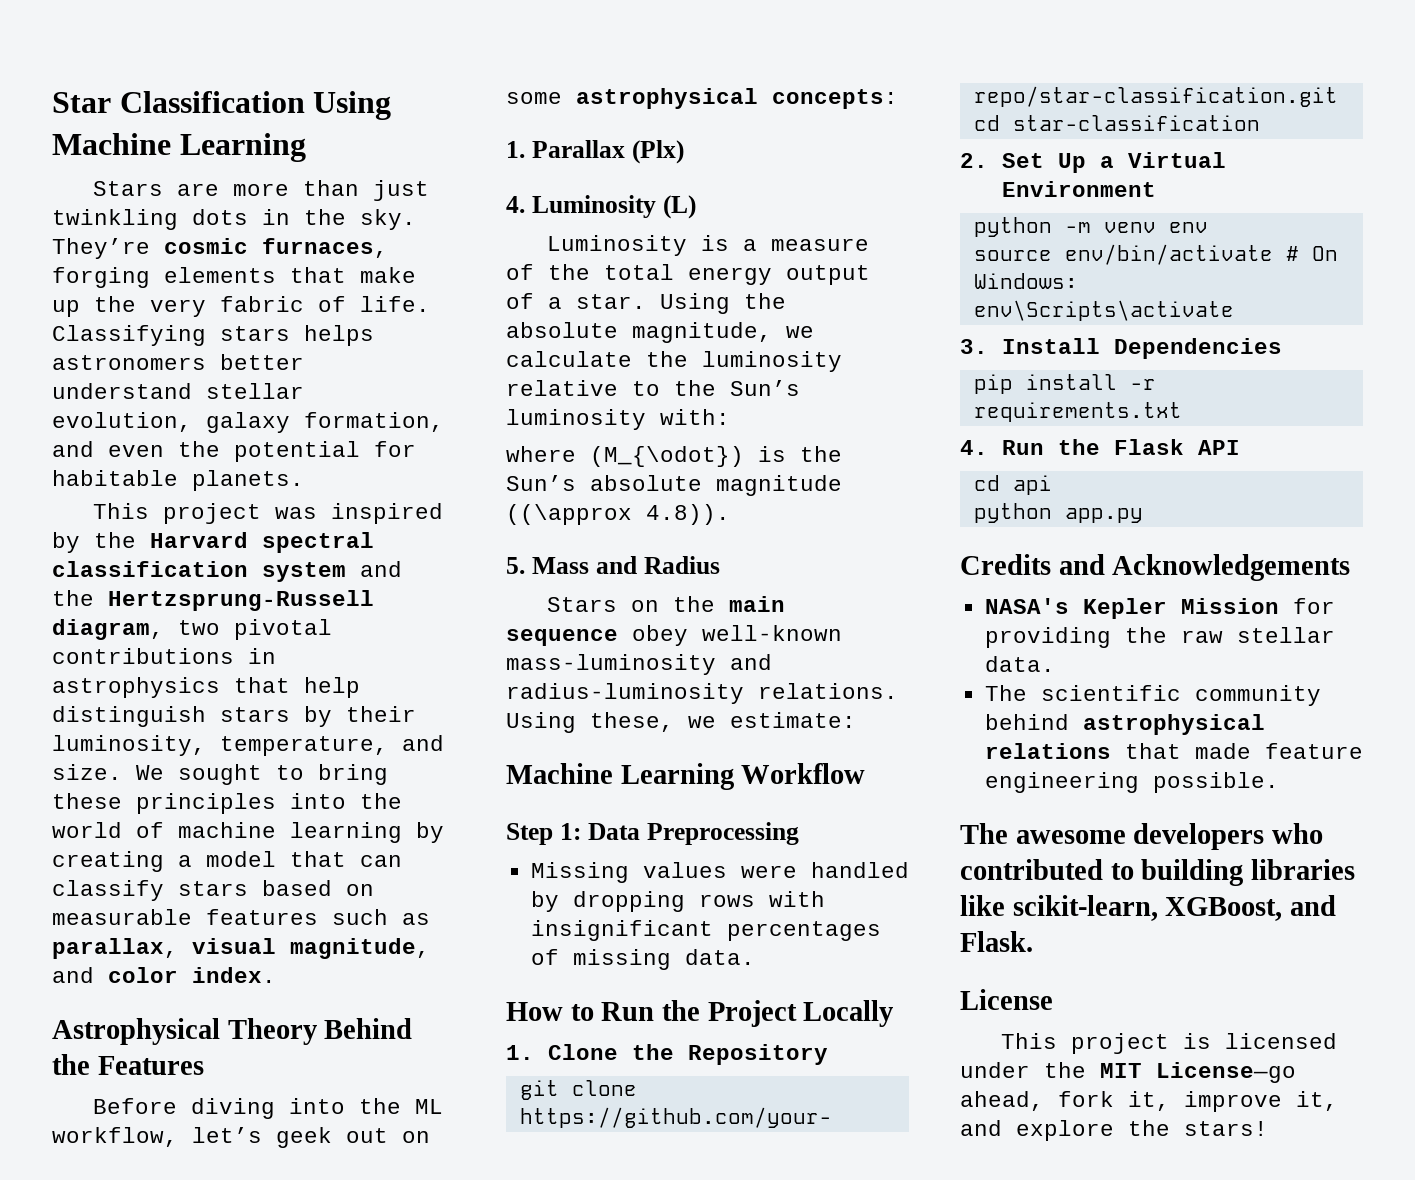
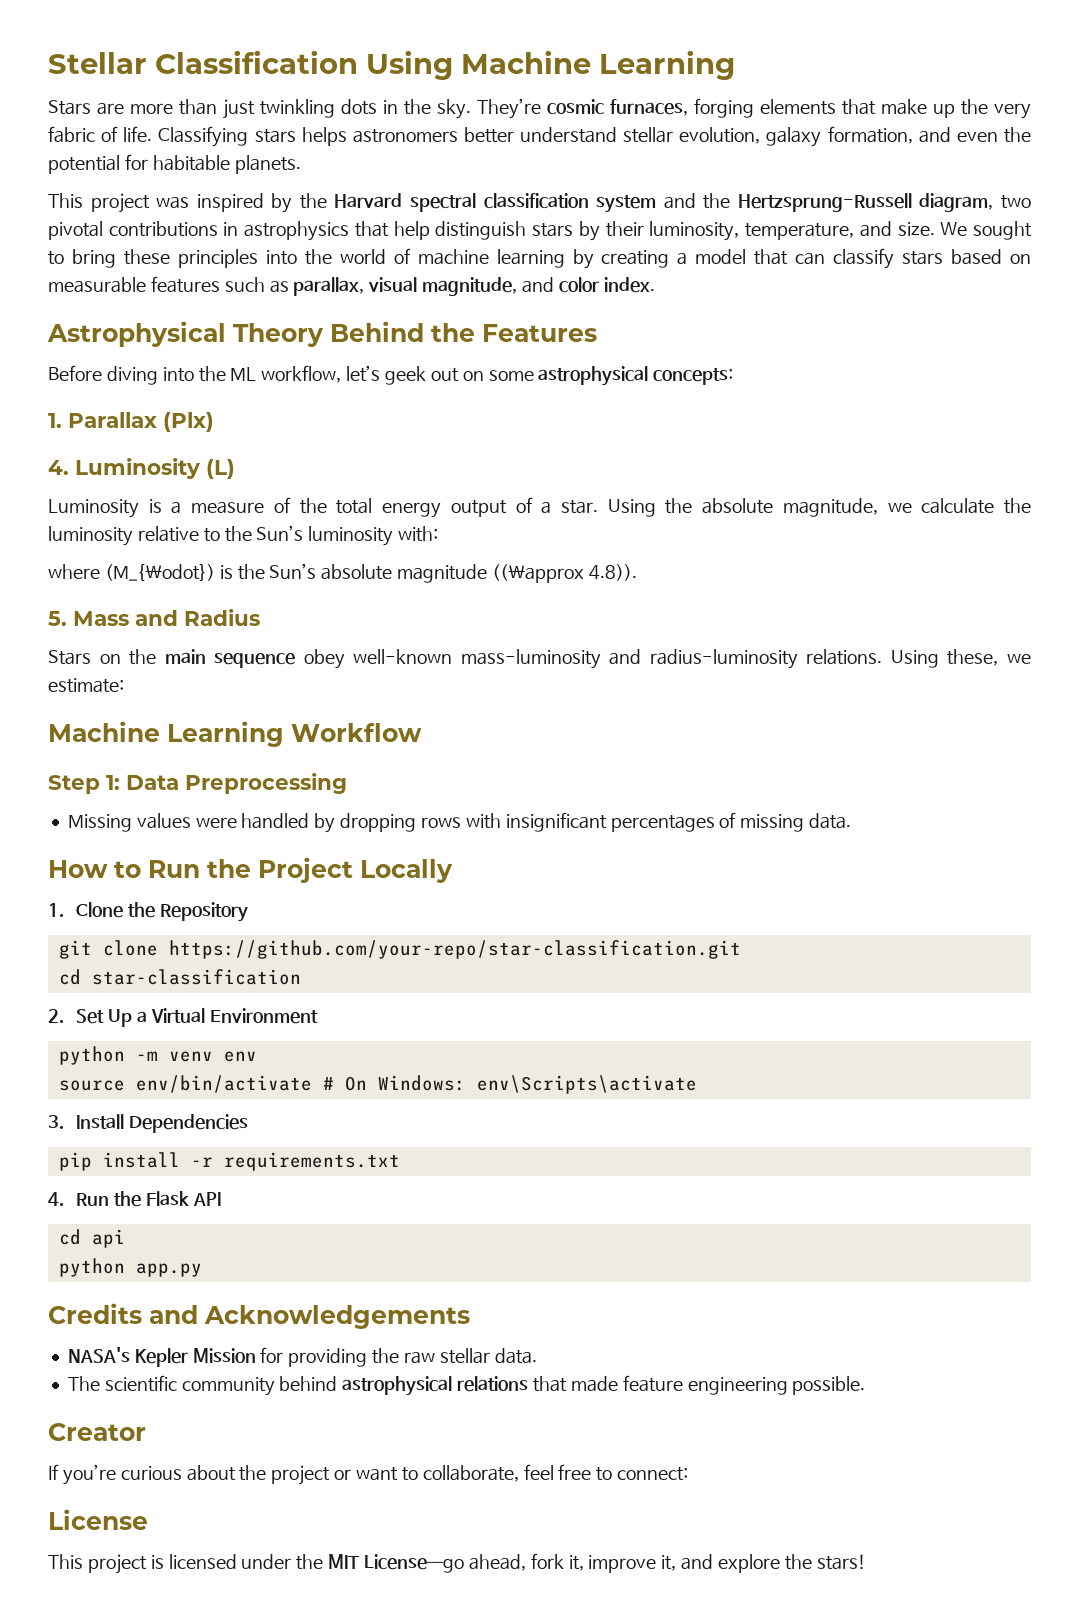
[52,92,111,113] Star -> [48,52,147,74] Stellar
[960,823,1324,850] [960,859,1356,886] [960,895,1337,921] [960,931,1033,952] The awesome developers who contributed to building libraries like scikit-learn, XGBoost, and Flask. -> [48,1423,146,1441] [48,1464,689,1485] Creator // If you’re curious about the project or want to collaborate, feel free to connect:

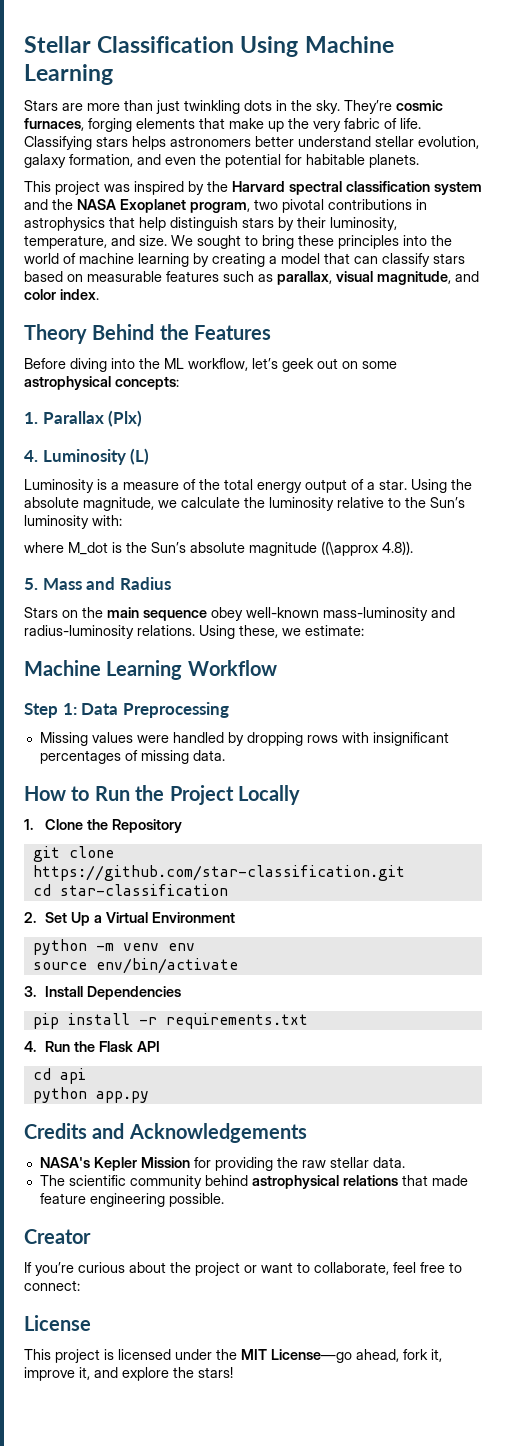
[737,193,994,212] Hertzsprung-Russell diagram, -> [77,199,250,213] NASA Exoplanet program,
[47,321,226,347] Astrophysical -> (99, 294) none
[104,564,215,581] (M_{\odot}) -> [68,542,108,555] M_dot
[168,940,741,959] https://github.com/your-repo/star-classification.git -> [32,865,405,881] https://github.com/star-classification.git
[322,1075,697,1094] # On Windows: env\Scripts\activate -> (238, 966) none

